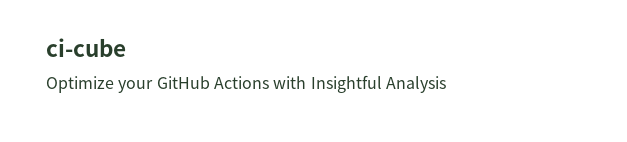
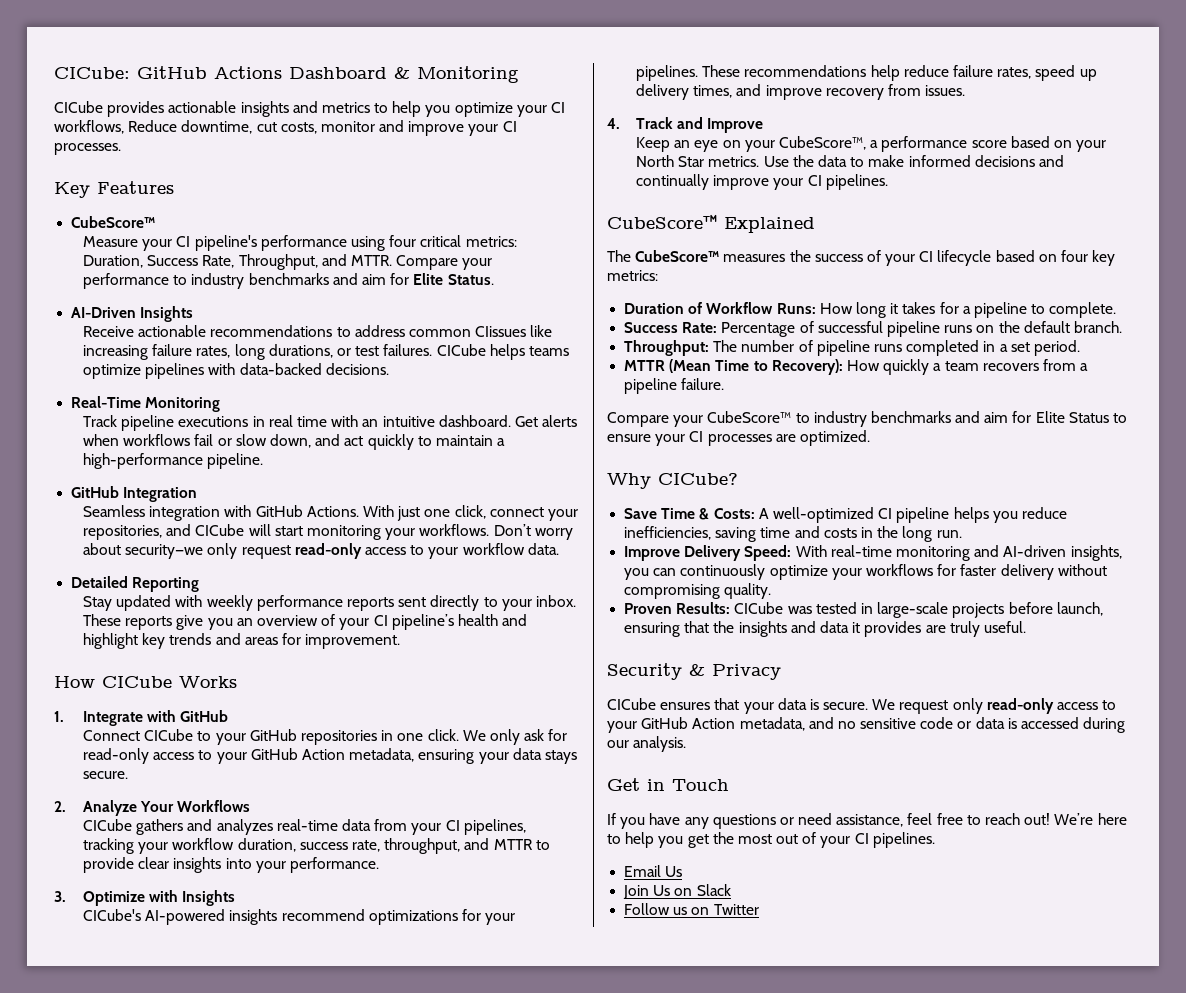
[46,38,126,57] [46,75,446,93] ci-cube // Optimize your GitHub Actions with Insightful Analysis -> [54,66,519,83] [54,101,566,117] [54,120,517,136] [54,143,121,155] [54,181,174,198] [71,216,156,228] [83,235,517,251] [83,254,493,270] [83,273,494,289] [71,306,194,322] [83,325,553,337] [83,344,569,360] [83,363,389,379] [71,396,221,412] [83,415,578,431] [83,434,506,450] [83,453,264,469] [71,486,198,502] [83,505,578,521] [83,524,573,540] [83,543,559,559] [71,576,200,592] [83,595,576,611] [83,614,528,630] [83,633,401,649] [54,676,237,688] [54,710,229,726] [83,729,568,745] [83,748,577,764] [83,771,129,779] [54,800,251,816] [83,819,526,835] [83,838,550,854] [83,857,379,873] [54,890,236,906] [83,909,516,925] [636,65,1097,81] [636,84,966,100] [607,117,764,133] [636,136,1107,152] [636,155,1064,167] [636,174,888,190] [607,214,815,233] [607,250,1116,266] [607,270,658,281] [624,302,1117,318] [624,321,1122,337] [624,340,1080,356] [624,359,1089,375] [624,378,725,394] [607,411,1128,427] [607,430,870,446] [607,473,738,489] [624,507,1067,523] [624,526,962,542] [624,545,1122,561] [624,564,1107,580] [624,583,772,599] [624,602,1103,618] [624,621,1026,637] [607,663,781,680] [607,698,1117,714] [607,717,1126,733] [607,736,687,752] [607,778,729,791] [607,813,1127,829] [607,832,935,848] [624,865,683,877] [623,884,731,899] [624,903,759,915] CICube: GitHub Actions Dashboard & Monitoring // CICube provides actionable insights and metrics to help you optimize your CI workflows, Reduce downtime, cut costs, monitor and improve your CI processes. // Key Features // CubeScore™ // Measure your CI pipeline's performance using four critical metrics: Duration, Success Rate, Throughput, and MTTR. Compare your performance to industry benchmarks and aim for Elite Status. // AI-Driven Insights // Receive actionable recommendations to address common CIissues like increasing failure rates, long durations, or test failures. CICube helps teams optimize pipelines with data-backed decisions. // Real-Time Monitoring // Track pipeline executions in real time with an intuitive dashboard. Get alerts when workflows fail or slow down, and act quickly to maintain a high-performance pipeline. // GitHub Integration // Seamless integration with GitHub Actions. With just one click, connect your repositories, and CICube will start monitoring your workflows. Don’t worry about security—we only request read-only access to your workflow data. // Detailed Reporting // Stay updated with weekly performance reports sent directly to your inbox. These reports give you an overview of your CI pipeline’s health and highlight key trends and areas for improvement. // How CICube Works // 1. Integrate with GitHub // Connect CICube to your GitHub repositories in one click. We only ask for read-only access to your GitHub Action metadata, ensuring your data stays secure. // 2. Analyze Your Workflows // CICube gathers and analyzes real-time data from your CI pipelines, tracking your workflow duration, success rate, throughput, and MTTR to provide clear insights into your performance. // 3. Optimize with Insights // CICube's AI-powered insights recommend optimizations for your pipelines. These recommendations help reduce failure rates, speed up delivery times, and improve recovery from issues. // 4. Track and Improve // Keep an eye on your CubeScore™, a performance score based on your North Star metrics. Use the data to make informed decisions and continually improve your CI pipelines. // CubeScore™ Explained // The CubeScore™ measures the success of your CI lifecycle based on four key metrics: // Duration of Workflow Runs: How long it takes for a pipeline to complete. // Success Rate: Percentage of successful pipeline runs on the default branch. // Throughput: The number of pipeline runs completed in a set period. // MTTR (Mean Time to Recovery): How quickly a team recovers from a pipeline failure. // Compare your CubeScore™ to industry benchmarks and aim for Elite Status to ensure your CI processes are optimized. // Why CICube? // Save Time & Costs: A well-optimized CI pipeline helps you reduce inefficiencies, saving time and costs in the long run. // Improve Delivery Speed: With real-time monitoring and AI-driven insights, you can continuously optimize your workflows for faster delivery without compromising quality. // Proven Results: CICube was tested in large-scale projects before launch, ensuring that the insights and data it provides are truly useful. // Security & Privacy // CICube ensures that your data is secure. We request only read-only access to your GitHub Action metadata, and no sensitive code or data is accessed during our analysis. // Get in Touch // If you have any questions or need assistance, feel free to reach out! We’re here to help you get the most out of your CI pipelines. // Email Us // Join Us on Slack // Follow us on Twitter

